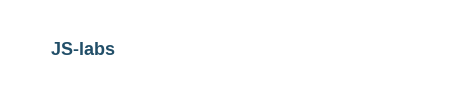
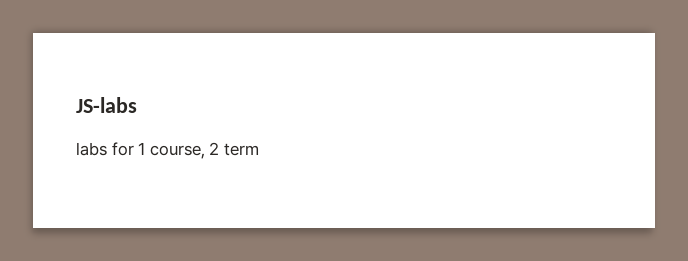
(115, 48) none -> [76,142,259,159] // labs for 1 course, 2 term

